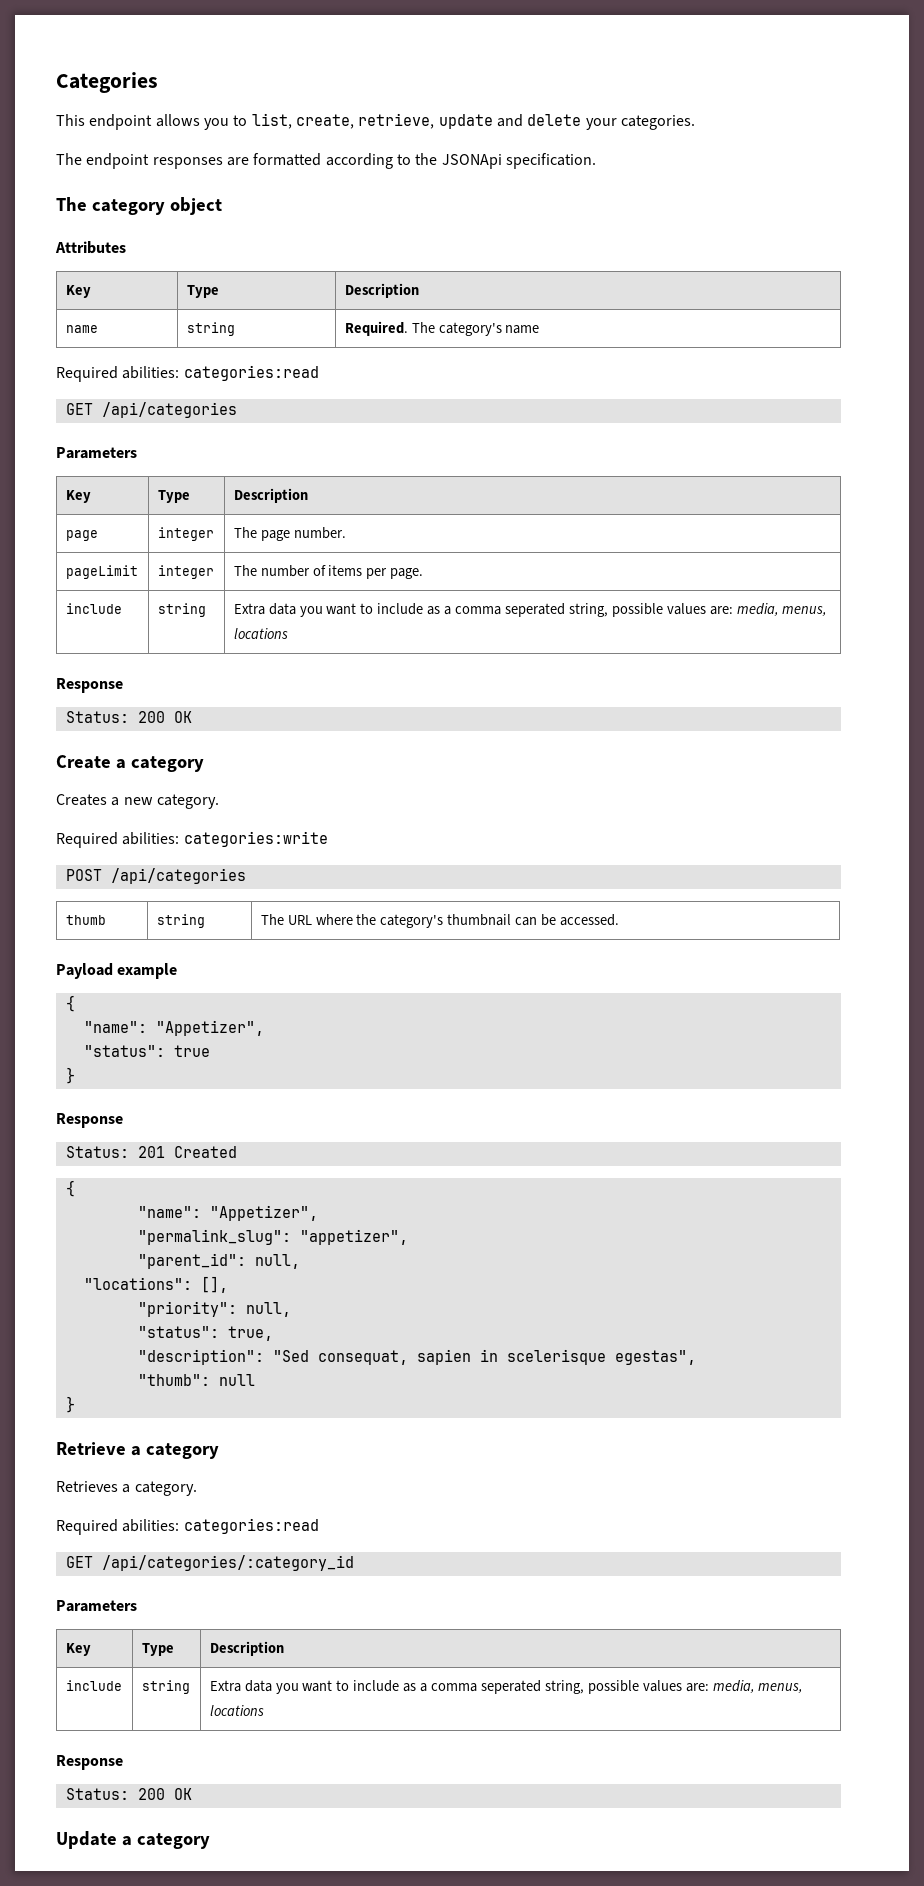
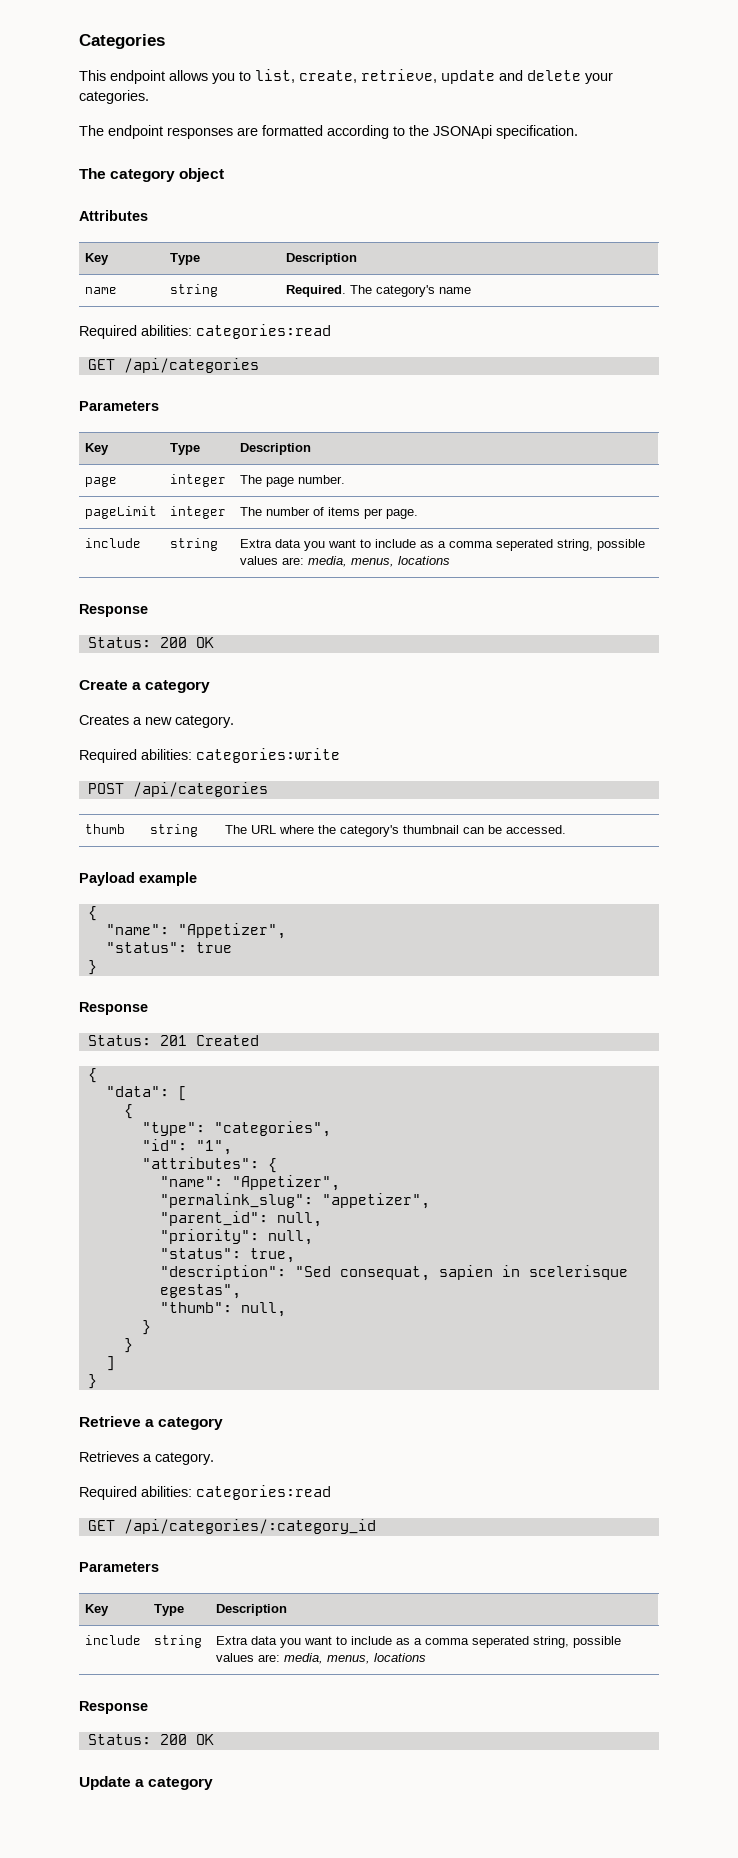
(75, 1188) none -> [105,1086,187,1101] [123,1104,133,1119] [141,1121,331,1137] [141,1139,232,1155] [141,1157,277,1173] // "data": [ // { // "type": "categories", // "id": "1", // "attributes": {
[83,1276,228,1293] // "locations": [], -> (322, 1219) none
[218,1374,255,1386] null -> [240,1302,286,1317] [141,1320,151,1335] [123,1338,133,1353] [105,1356,115,1371] null, // } // } // ]

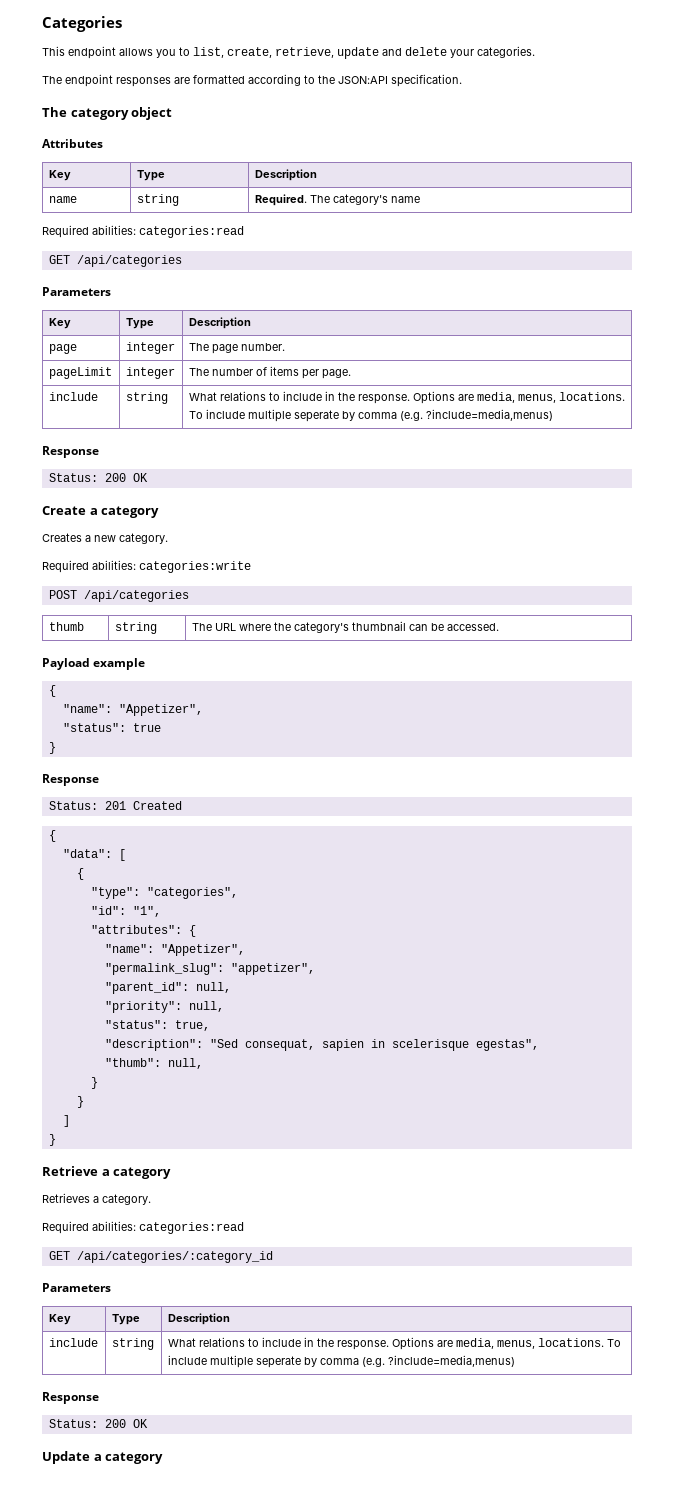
[433,125,492,139] JSONApi -> [338,76,388,84] JSON:API
[240,539,646,551] [240,556,451,567] Extra data you want to include as a comma seperated string, possible values are: media, menus, locations -> [188,391,625,404] [188,409,553,422] What relations to include in the response. Options are media, menus, locations. To include multiple seperate by comma (e.g. ?include=media,menus)
[216,1636,622,1648] [216,1653,427,1664] Extra data you want to include as a comma seperated string, possible values are: media, menus, locations -> [167,1337,621,1350] [167,1355,515,1368] What relations to include in the response. Options are media, menus, locations. To include multiple seperate by comma (e.g. ?include=media,menus)

